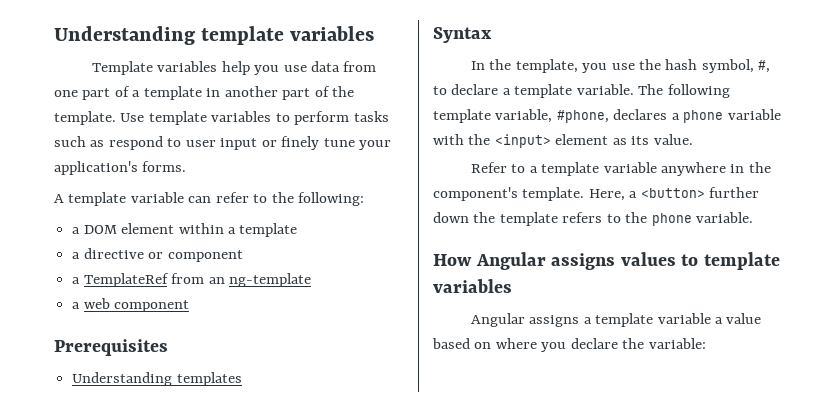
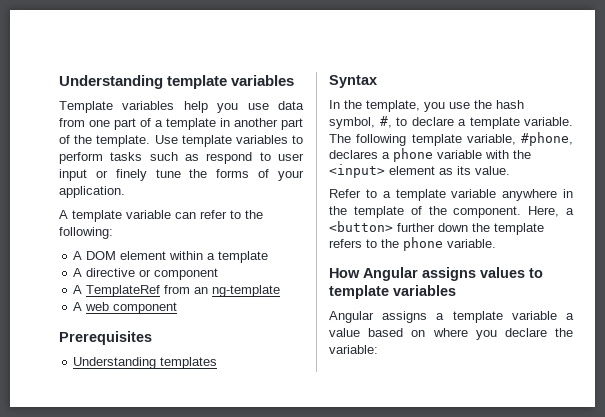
[359,140,392,150] [54,161,187,175] your application's forms. -> [189,169,304,181] [59,186,125,198] the forms of your application.
[72,227,81,234] a -> [73,251,83,260] A
[72,252,81,259] a -> [73,268,83,277] A
[72,277,81,284] a -> [73,285,83,294] A
[72,302,81,309] a -> [73,302,83,311] A
[433,187,585,201] component's template. -> [353,206,522,218] template of the component.

